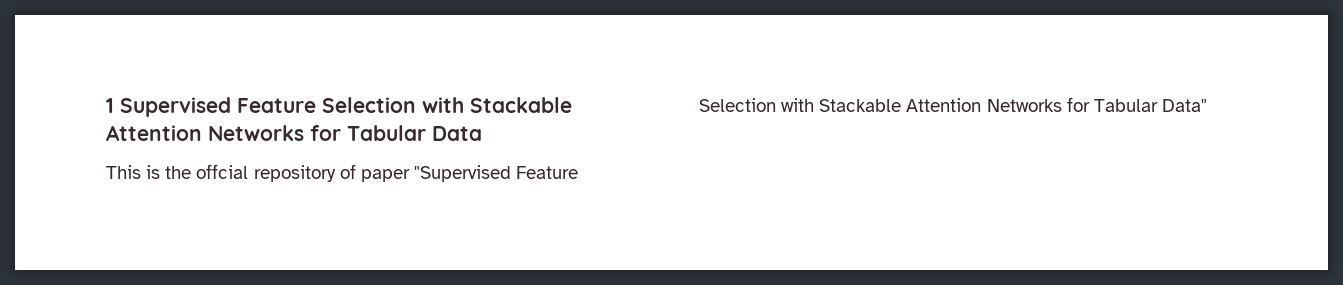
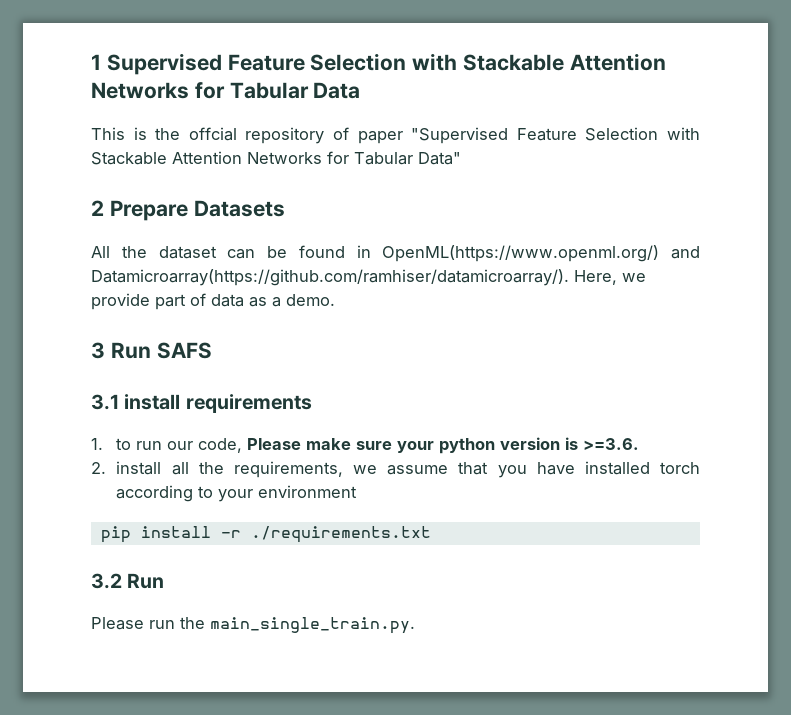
(1207, 105) none -> [91,200,285,221] [91,245,700,262] [91,269,646,286] [91,293,335,310] [91,342,212,359] [91,394,312,413] [91,437,640,454] [91,461,701,478] [116,485,358,502] [100,526,431,543] [91,573,165,589] [91,617,415,634] // 2 Prepare Datasets // All the dataset can be found in OpenML(https://www.openml.org/) and Datamicroarray(https://github.com/ramhiser/datamicroarray/). Here, we provide part of data as a demo. // 3 Run SAFS // 3.1 install requirements // 1. to run our code, Please make sure your python version is >=3.6. // 2. install all the requirements, we assume that you have installed torch according to your environment // pip install -r ./requirements.txt // 3.2 Run // Please run the main_single_train.py.

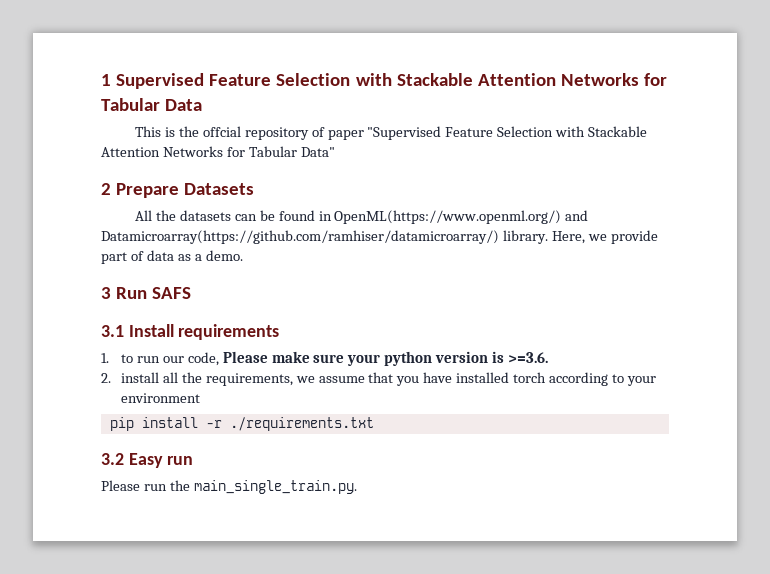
[158,246,217,259] dataset -> [179,210,231,221] datasets
[91,269,569,286] Datamicroarray(https://github.com/ramhiser/datamicroarray/). -> [101,230,548,244] Datamicroarray(https://github.com/ramhiser/datamicroarray/) library.
[124,394,181,410] install -> [128,324,174,337] Install
[127,573,165,589] Run -> [128,453,194,468] Easy run

